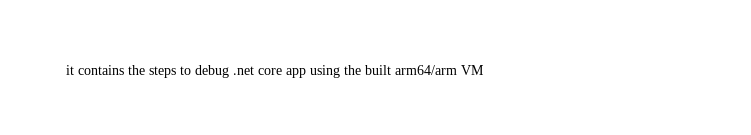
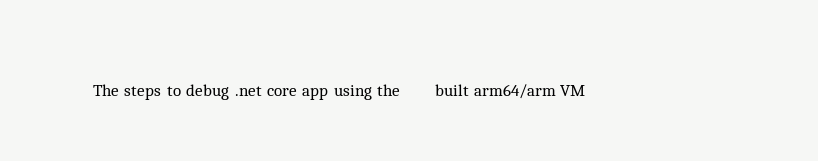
[66,65,145,75] it contains the -> [93,84,119,96] The

